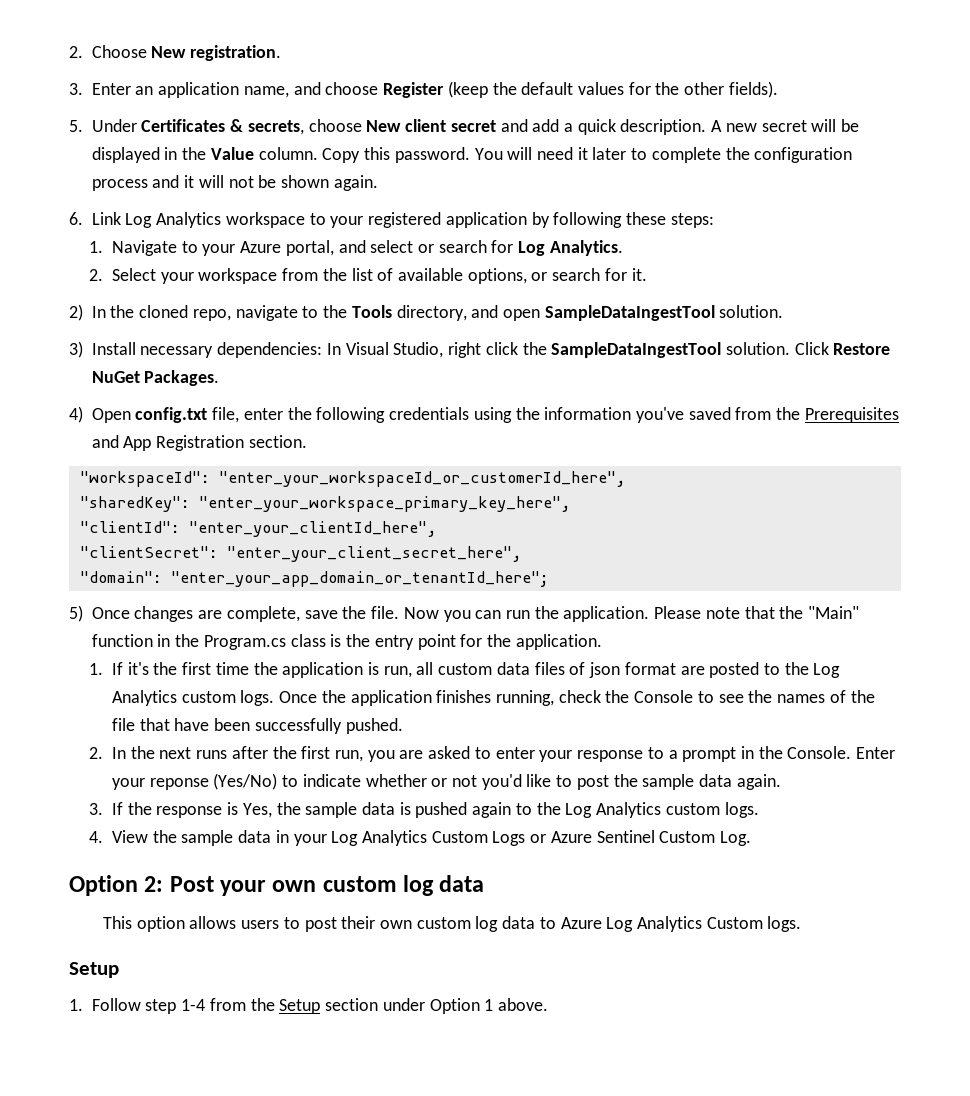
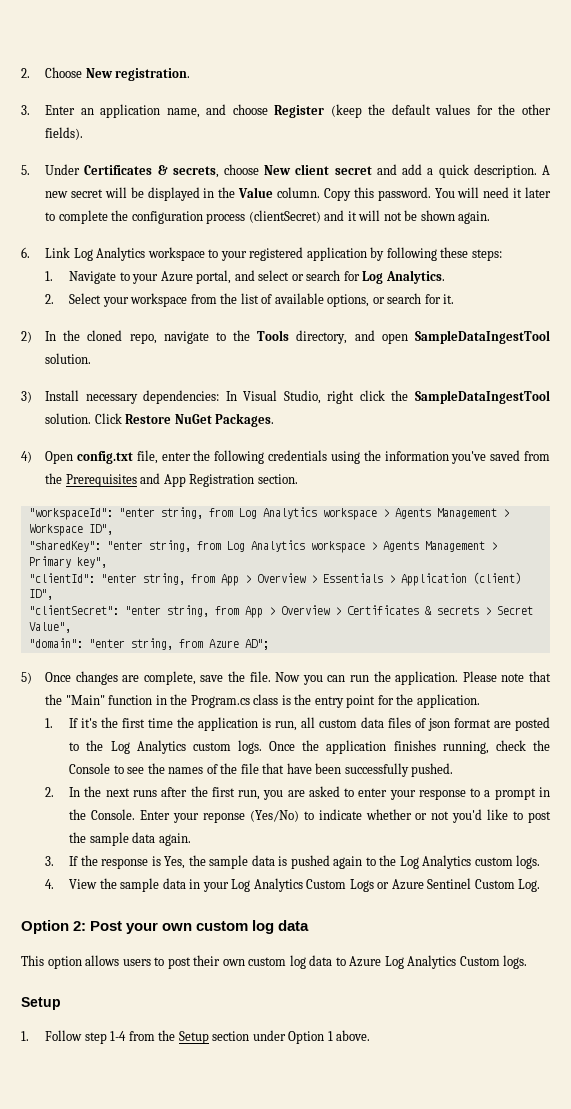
(148, 185) none -> [248,210,321,223] (clientSecret)
[218,471,626,487] [79,496,571,512] [79,521,437,537] [79,546,522,562] [79,571,549,587] "enter_your_workspaceId_or_customerId_here", // "sharedKey": "enter_your_workspace_primary_key_here", // "clientId": "enter_your_clientId_here", // "clientSecret": "enter_your_client_secret_here", // "domain": "enter_your_app_domain_or_tenantId_here"; -> [118,507,509,520] [28,524,113,536] [28,540,497,553] [28,556,107,568] [28,572,521,586] [28,589,53,600] [28,605,533,618] [28,622,71,633] [28,638,269,650] "enter string, from Log Analytics workspace > Agents Management > Workspace ID", // "sharedKey": "enter string, from Log Analytics workspace > Agents Management > Primary key", // "clientId": "enter string, from App > Overview > Essentials > Application (client) ID", // "clientSecret": "enter string, from App > Overview > Certificates & secrets > Secret Value", // "domain": "enter string, from Azure AD";

